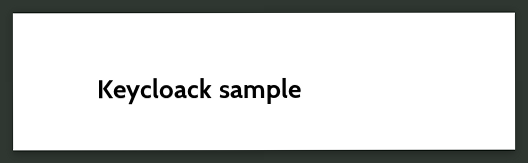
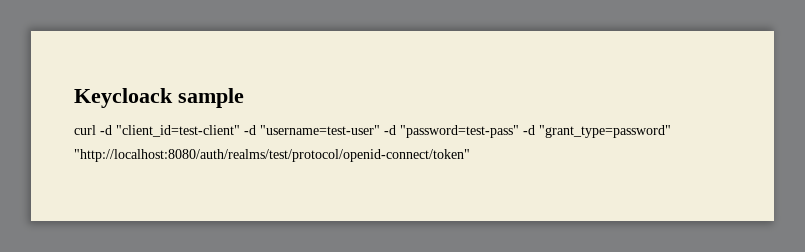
(303, 91) none -> [74,125,671,138] [74,149,470,162] // curl -d "client_id=test-client" -d "username=test-user" -d "password=test-pass" -d "grant_type=password" "http://localhost:8080/auth/realms/test/protocol/openid-connect/token"

